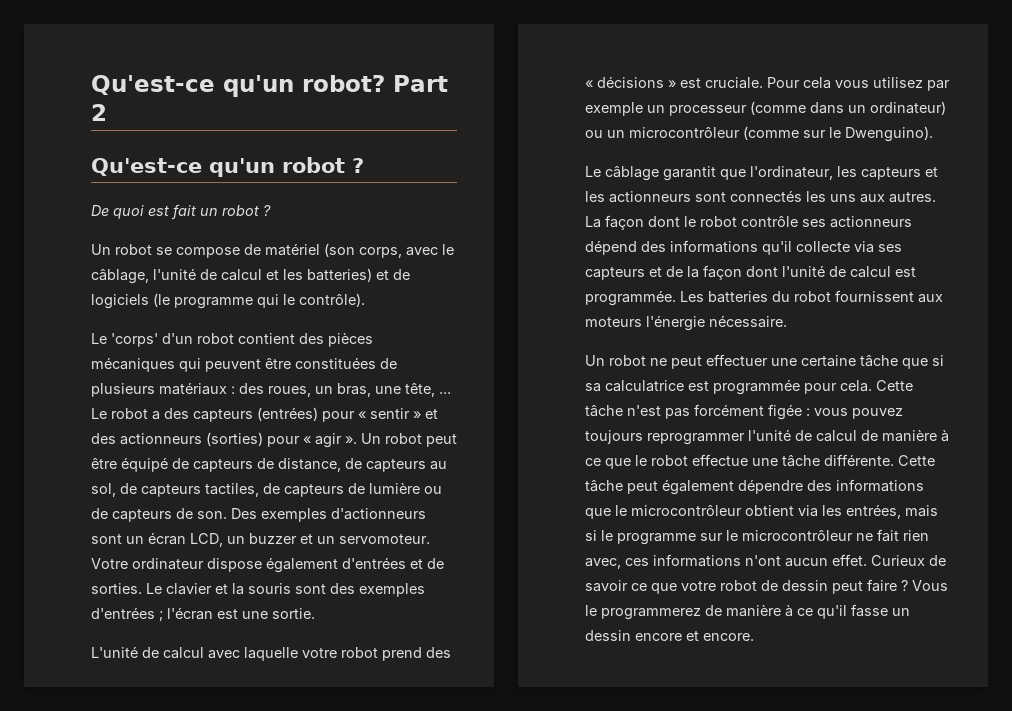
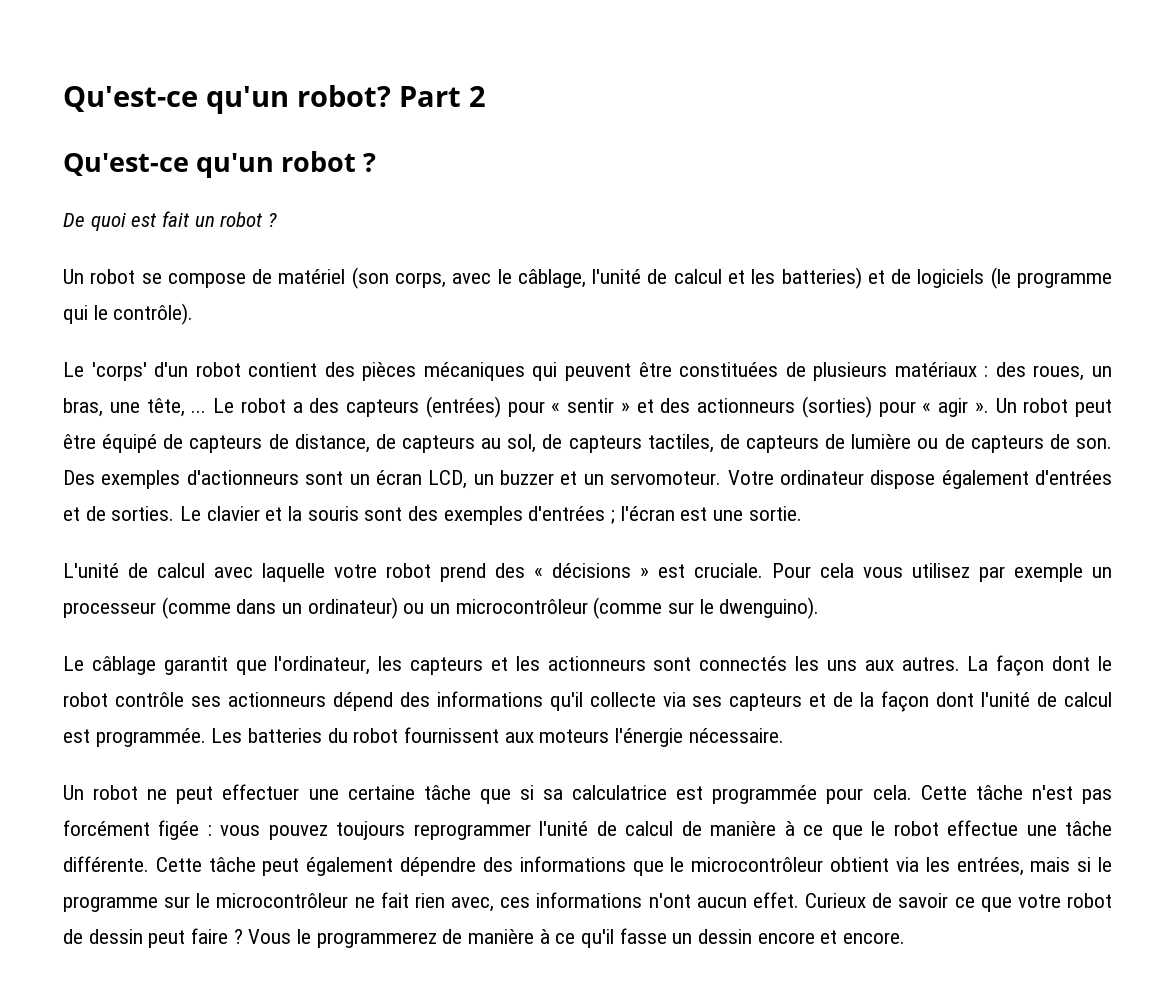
[845,126,933,142] Dwenguino). -> [719,597,820,619] dwenguino).

